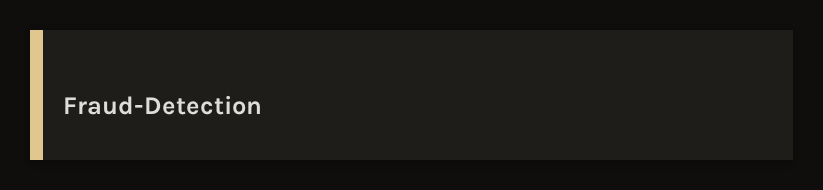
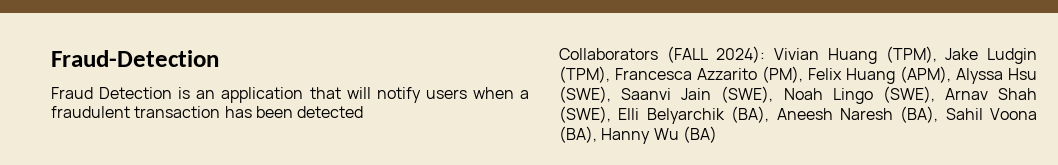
(262, 105) none -> [51,87,530,103] [51,106,364,118] [559,46,1037,64] [559,66,1037,84] [559,86,1037,104] [559,106,1037,124] [559,126,717,144] // Fraud Detection is an application that will notify users when a fraudulent transaction has been detected // Collaborators (FALL 2024): Vivian Huang (TPM), Jake Ludgin (TPM), Francesca Azzarito (PM), Felix Huang (APM), Alyssa Hsu (SWE), Saanvi Jain (SWE), Noah Lingo (SWE), Arnav Shah (SWE), Elli Belyarchik (BA), Aneesh Naresh (BA), Sahil Voona (BA), Hanny Wu (BA)

